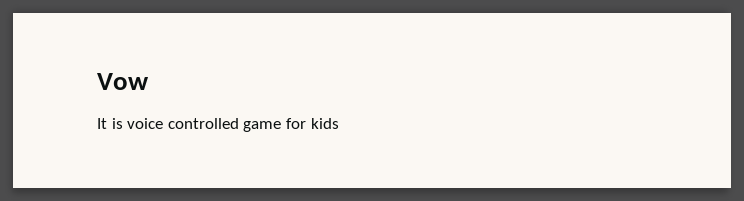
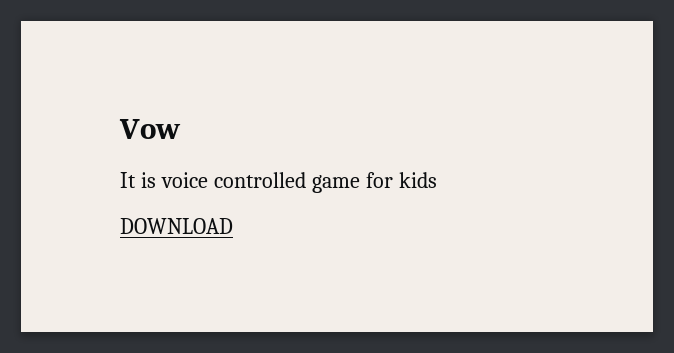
(339, 123) none -> [120,218,233,234] // DOWNLOAD

